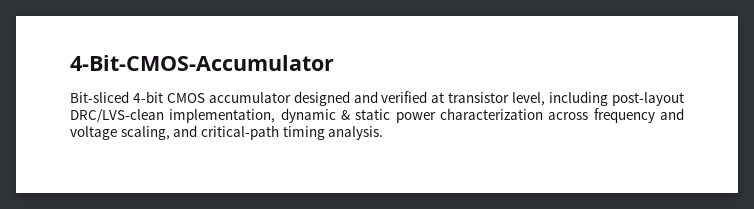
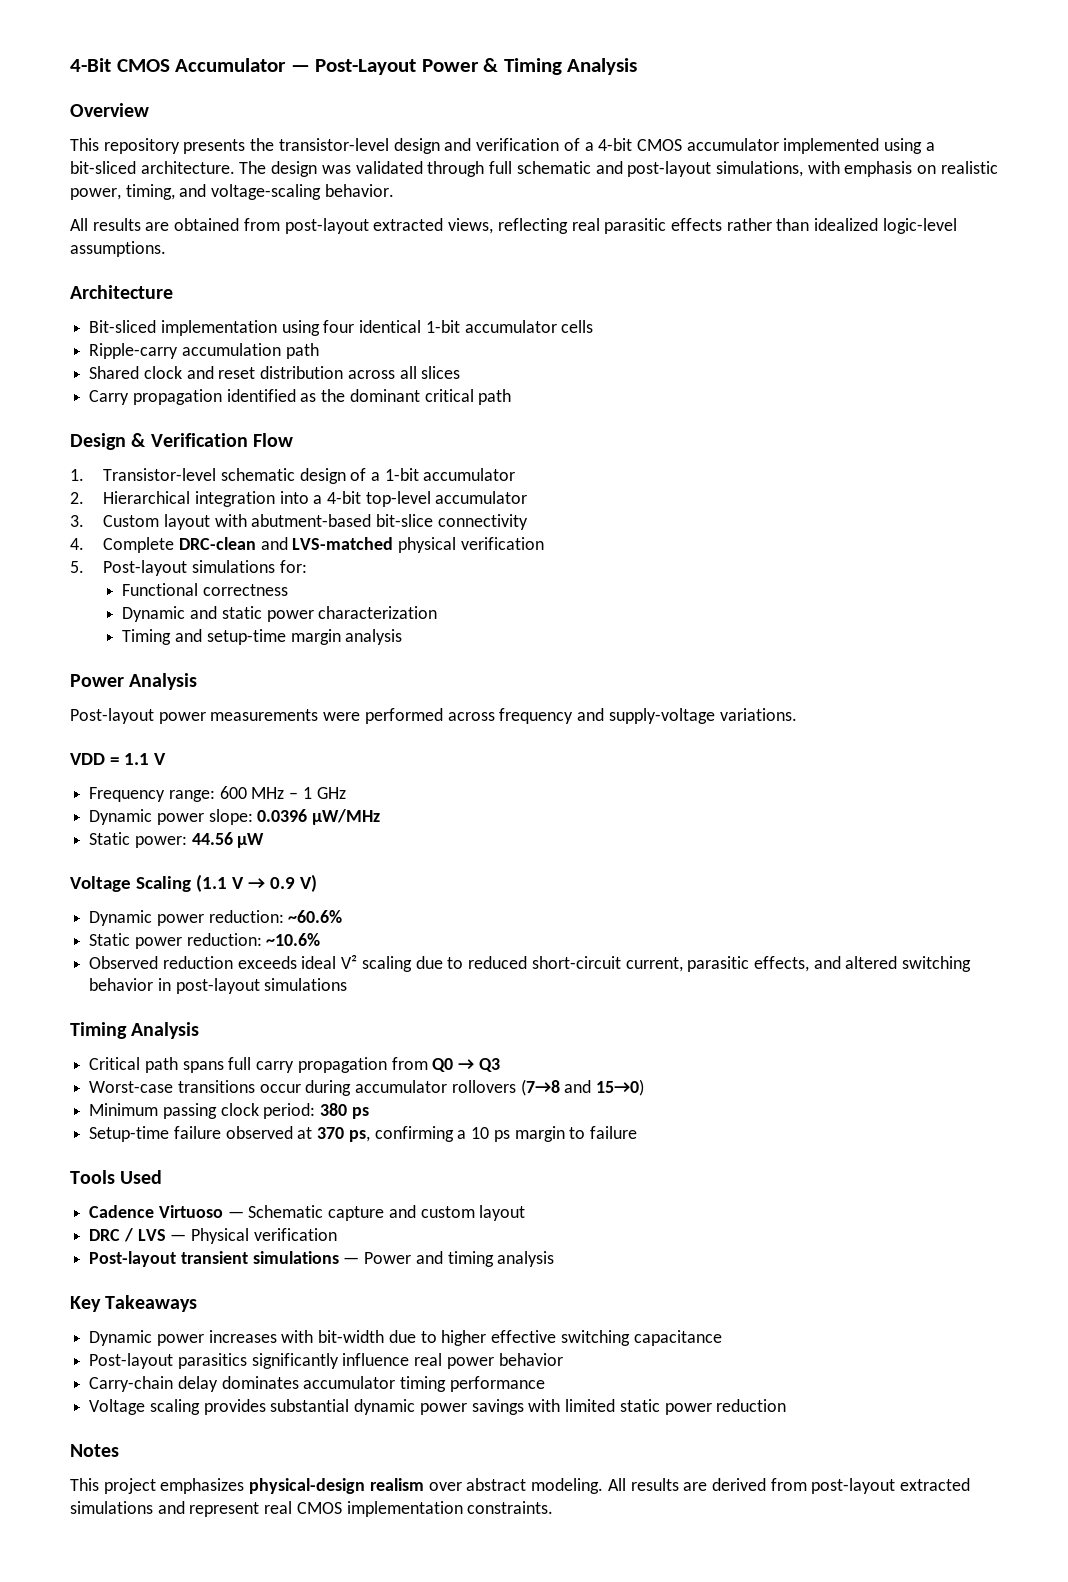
[70,55,334,71] [70,91,685,106] [70,108,684,123] [70,125,384,140] 4-Bit-CMOS-Accumulator // Bit-sliced 4-bit CMOS accumulator designed and verified at transistor level, including post-layout DRC/LVS-clean implementation, dynamic & static power characterization across frequency and voltage scaling, and critical-path timing analysis. -> [70,58,638,75] [70,103,149,117] [70,138,935,154] [70,161,998,177] [70,184,394,200] [70,218,957,234] [70,241,166,257] [70,285,173,299] [89,320,594,336] [89,343,319,359] [89,366,461,379] [89,389,512,405] [70,433,293,450] [70,468,516,484] [70,491,528,507] [70,514,528,530] [70,537,544,553] [70,560,307,576] [122,583,289,596] [122,606,438,622] [122,629,403,645] [70,673,198,690] [70,708,797,724] [70,753,166,765] [89,786,346,802] [89,809,381,825] [89,832,265,848] [70,874,317,892] [89,910,343,926] [89,933,321,949] [89,954,972,972] [89,978,348,994] [70,1022,200,1039] [89,1057,500,1073] [89,1079,645,1096] [89,1103,369,1119] [89,1126,637,1142] [70,1170,163,1184] [89,1205,526,1221] [89,1228,337,1244] [89,1251,555,1267] [70,1295,198,1312] [89,1330,722,1346] [89,1353,563,1369] [89,1376,545,1392] [89,1399,787,1415] [70,1444,119,1457] [70,1478,971,1494] [70,1501,554,1517] 4-Bit CMOS Accumulator — Post-Layout Power & Timing Analysis // Overview // This repository presents the transistor-level design and verification of a 4-bit CMOS accumulator implemented using a bit-sliced architecture. The design was validated through full schematic and post-layout simulations, with emphasis on realistic power, timing, and voltage-scaling behavior. // All results are obtained from post-layout extracted views, reflecting real parasitic effects rather than idealized logic-level assumptions. // Architecture // Bit-sliced implementation using four identical 1-bit accumulator cells // Ripple-carry accumulation path // Shared clock and reset distribution across all slices // Carry propagation identified as the dominant critical path // Design & Verification Flow // 1. Transistor-level schematic design of a 1-bit accumulator // 2. Hierarchical integration into a 4-bit top-level accumulator // 3. Custom layout with abutment-based bit-slice connectivity // 4. Complete DRC-clean and LVS-matched physical verification // 5. Post-layout simulations for: // Functional correctness // Dynamic and static power characterization // Timing and setup-time margin analysis // Power Analysis // Post-layout power measurements were performed across frequency and supply-voltage variations. // VDD = 1.1 V // Frequency range: 600 MHz – 1 GHz // Dynamic power slope: 0.0396 µW/MHz // Static power: 44.56 µW // Voltage Scaling (1.1 V → 0.9 V) // Dynamic power reduction: ~60.6% // Static power reduction: ~10.6% // Observed reduction exceeds ideal V² scaling due to reduced short-circuit current, parasitic effects, and altered switching behavior in post-layout simulations // Timing Analysis // Critical path spans full carry propagation from Q0 → Q3 // Worst-case transitions occur during accumulator rollovers (7→8 and 15→0) // Minimum passing clock period: 380 ps // Setup-time failure observed at 370 ps, confirming a 10 ps margin to failure // Tools Used // Cadence Virtuoso — Schematic capture and custom layout // DRC / LVS — Physical verification // Post-layout transient simulations — Power and timing analysis // Key Takeaways // Dynamic power increases with bit-width due to higher effective switching capacitance // Post-layout parasitics significantly influence real power behavior // Carry-chain delay dominates accumulator timing performance // Voltage scaling provides substantial dynamic power savings with limited static power reduction // Notes // This project emphasizes physical-design realism over abstract modeling. All results are derived from post-layout extracted simulations and represent real CMOS implementation constraints.

